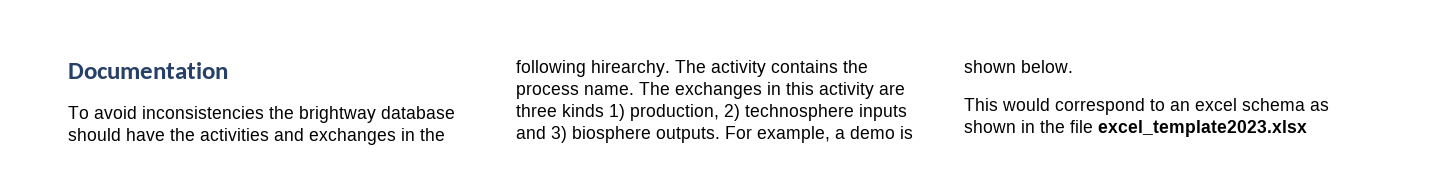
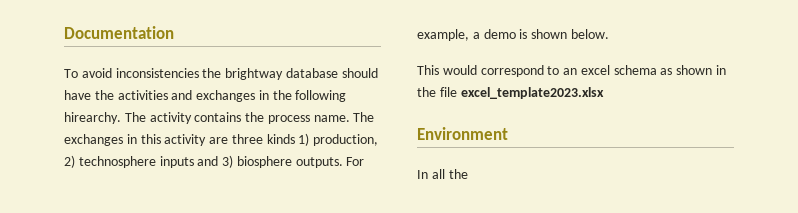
(1307, 128) none -> [417,127,508,140] [417,169,468,179] // Environment // In all the

